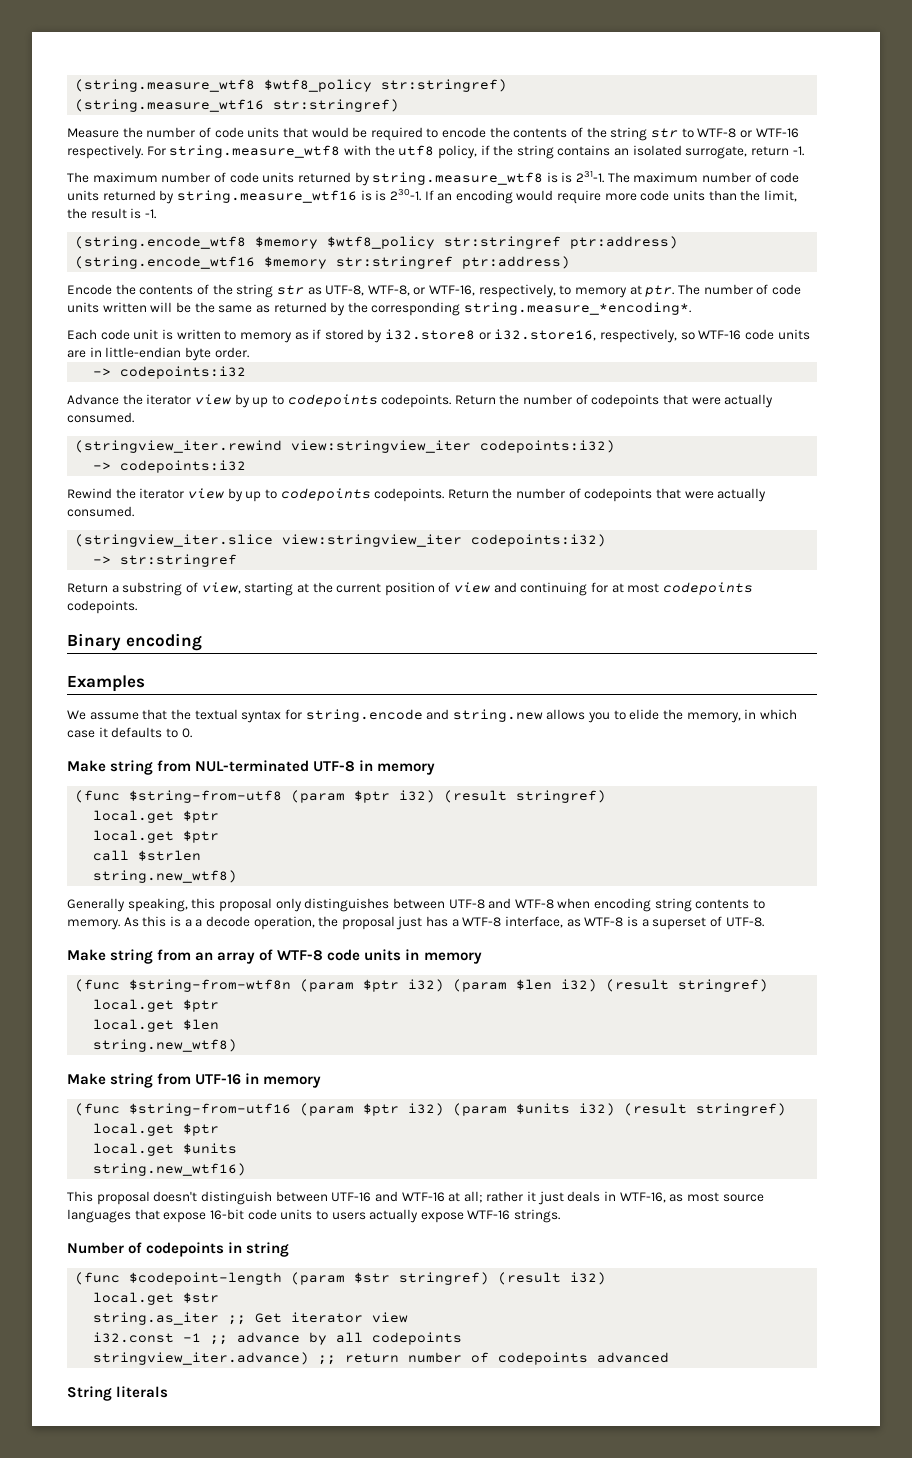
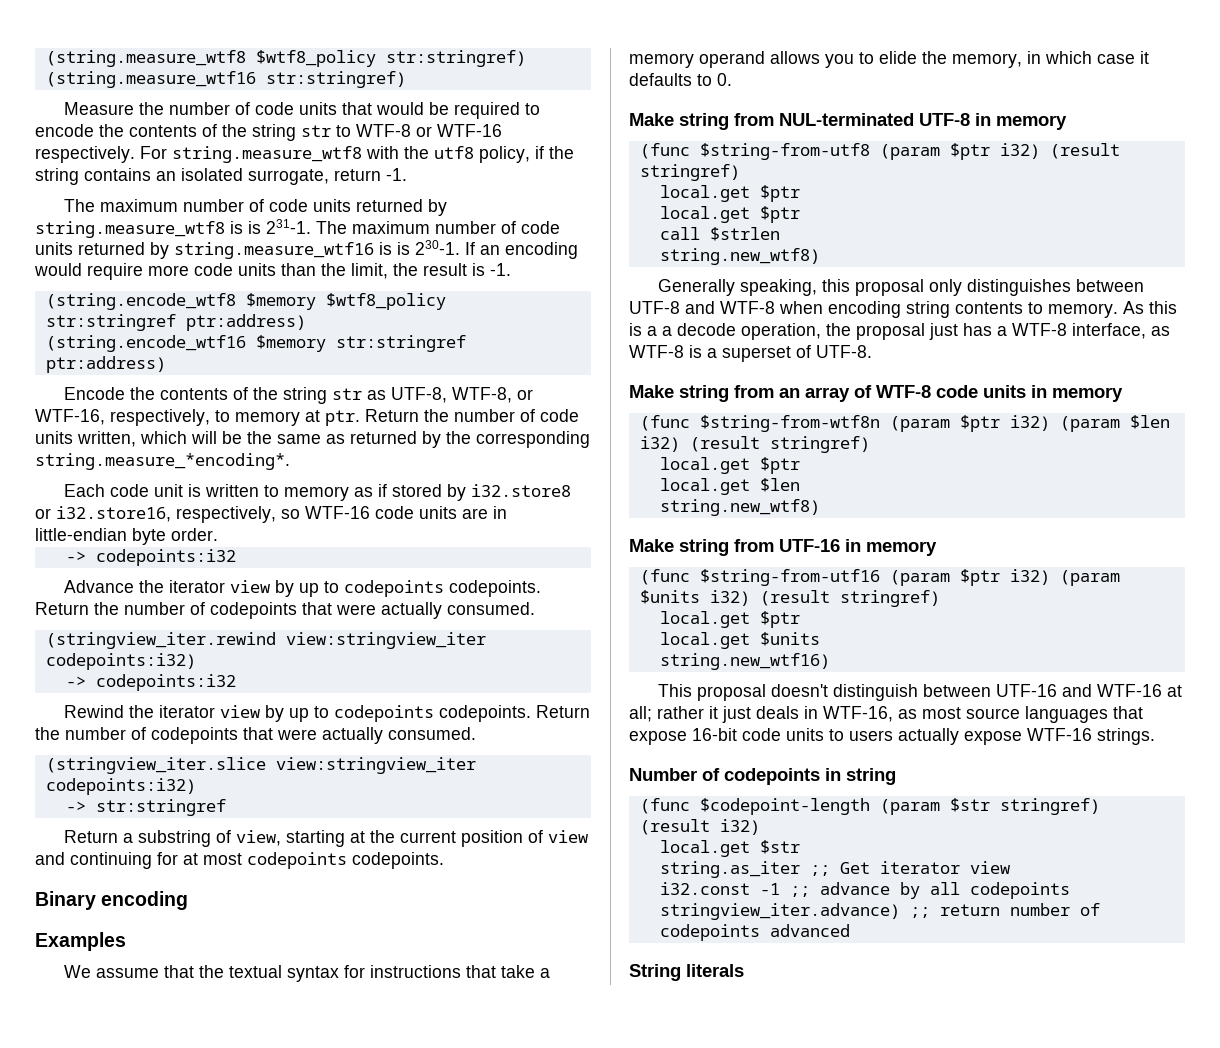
[677,284,801,295] [67,302,147,313] The number of code units written -> [365,409,579,422] [35,431,187,447] Return the number of code units written, which
[305,709,543,722] string.encode and string.new -> [370,965,551,978] [629,51,765,68] instructions that take a memory operand

